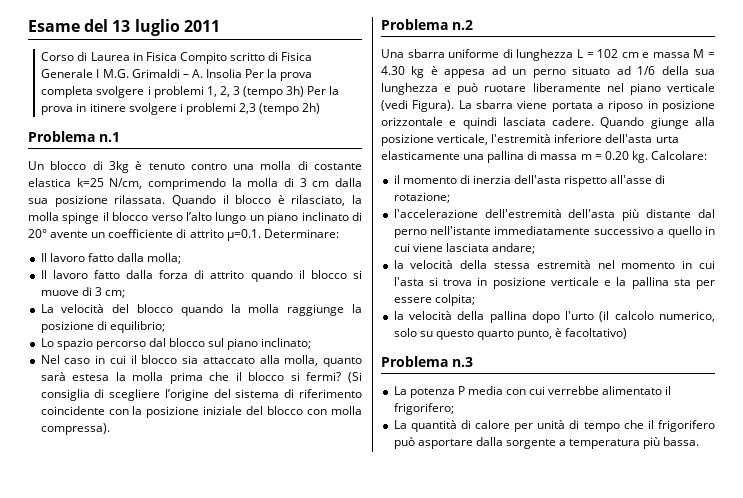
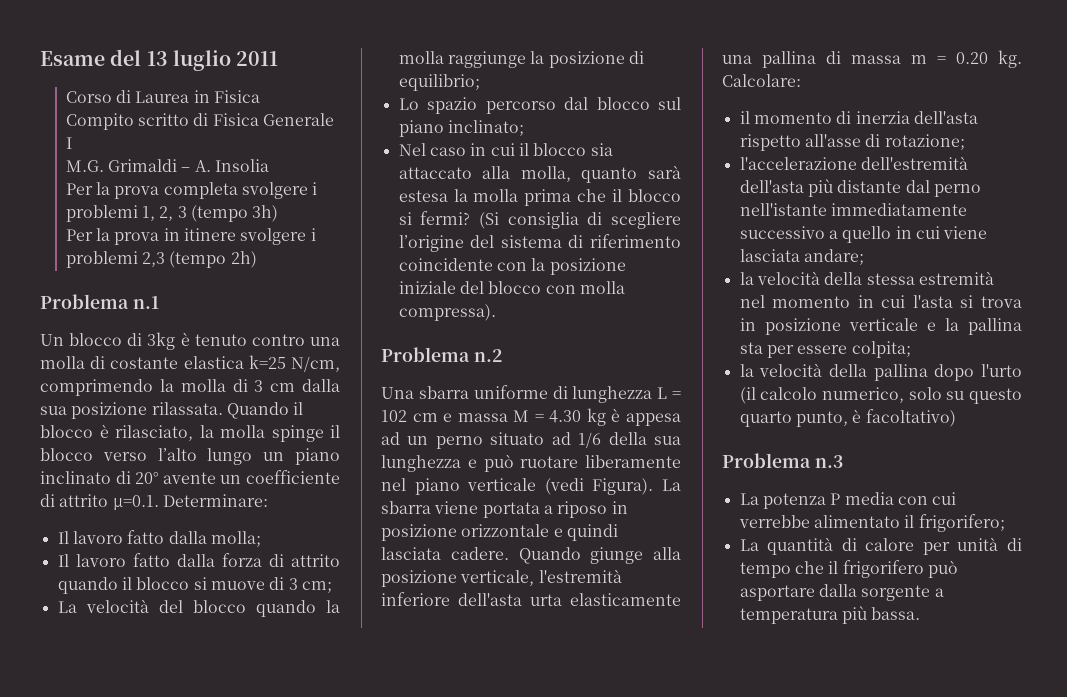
(177, 56) none -> (261, 96) //
(100, 73) none -> (72, 143) //
(242, 73) none -> (270, 165) //
(305, 91) none -> (279, 213) //

